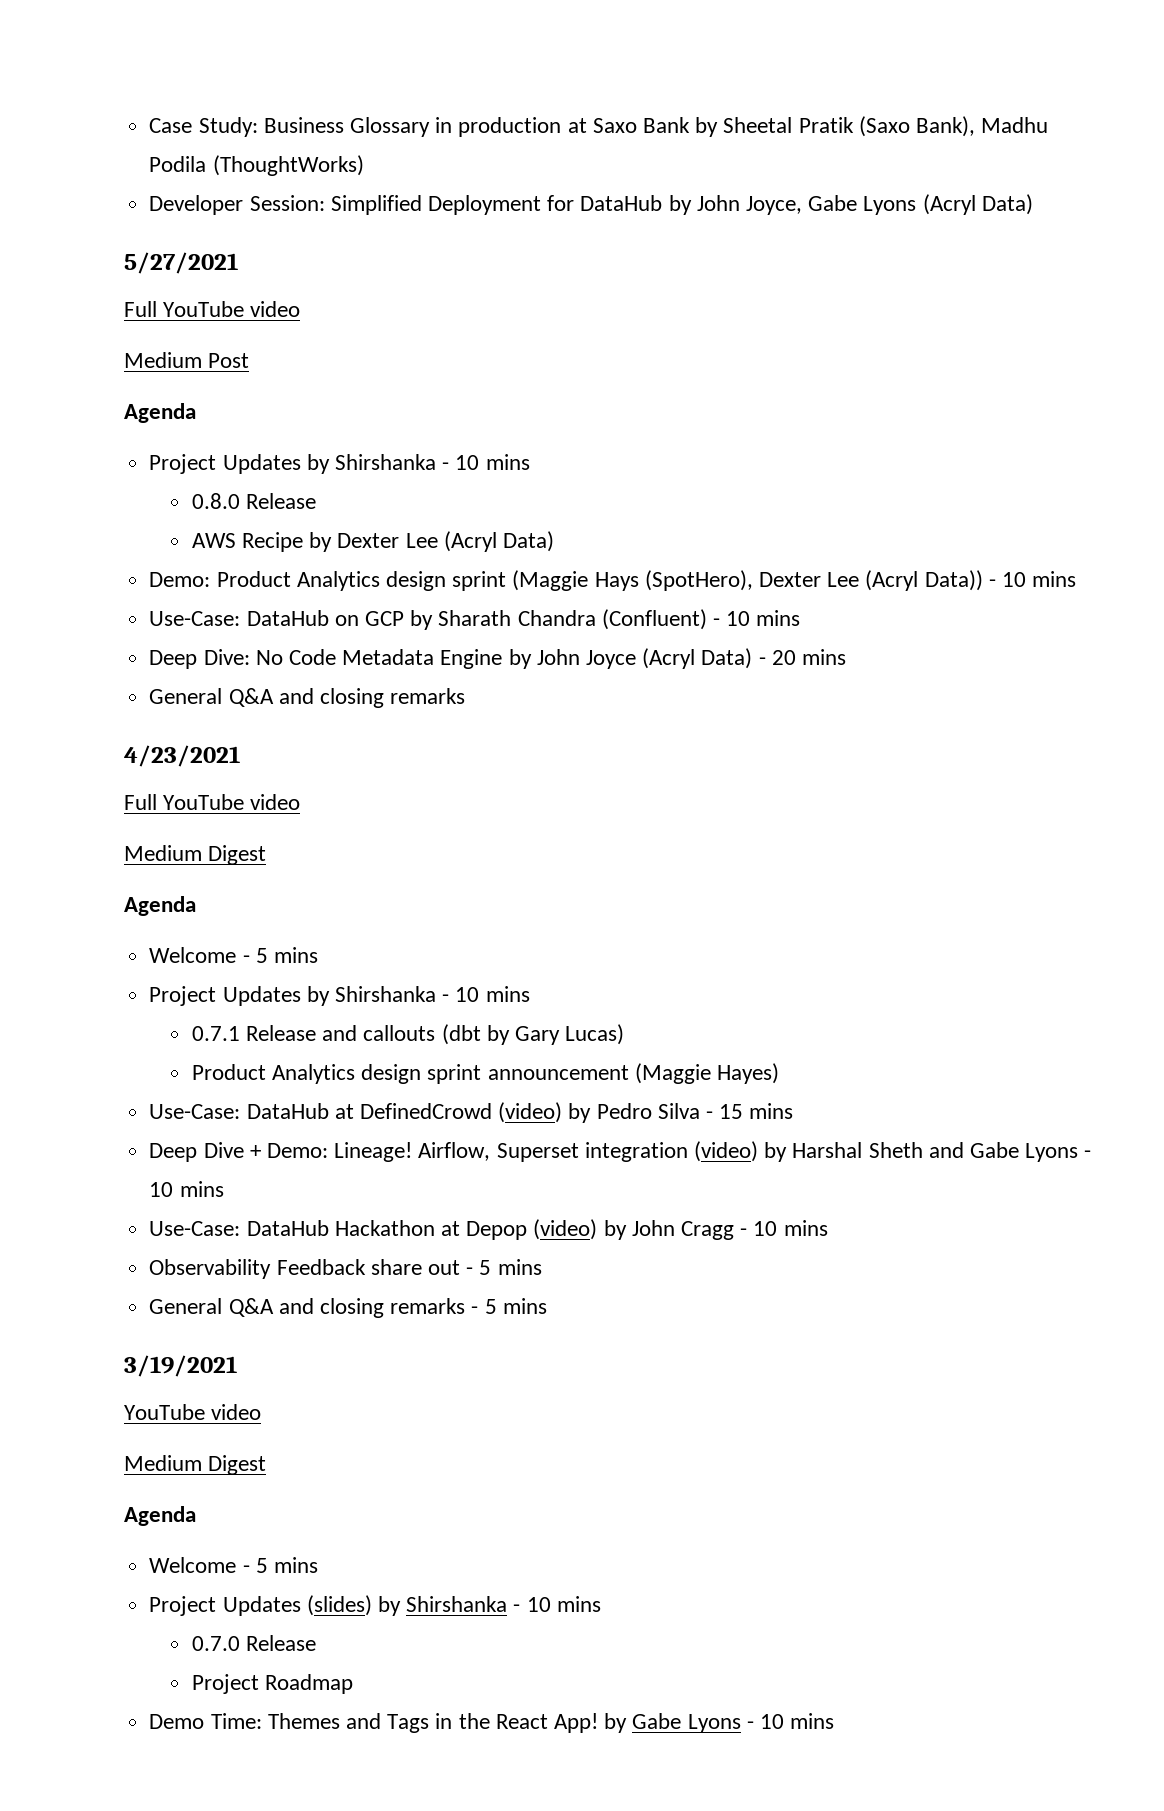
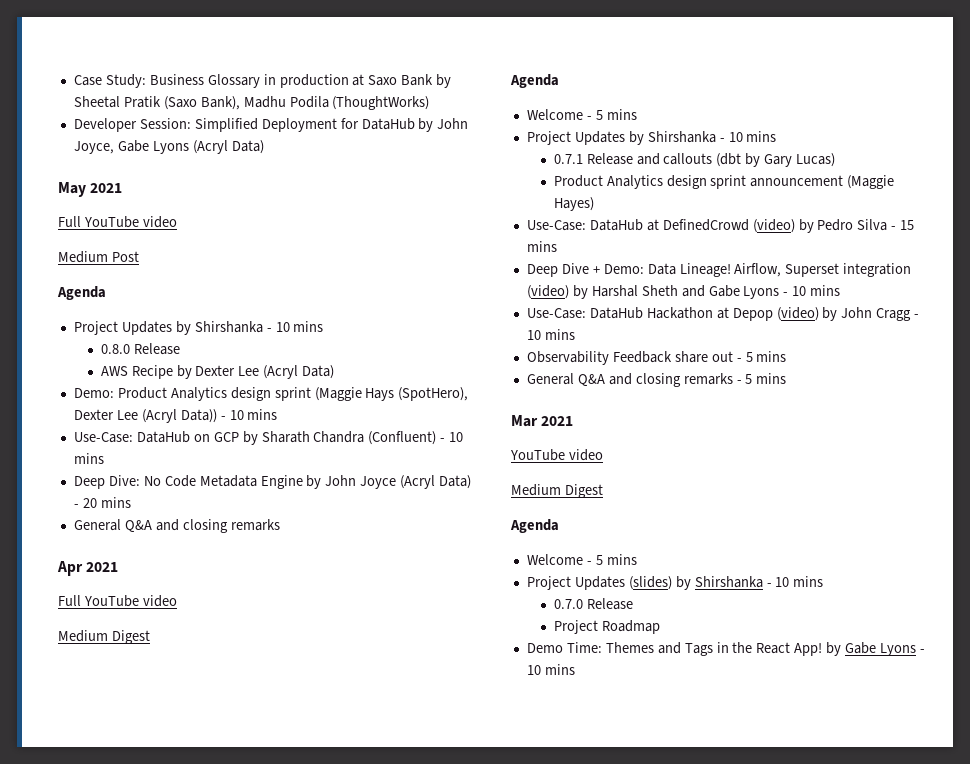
[124,252,238,274] 5/27/2021 -> [58,182,123,197] May 2021
[124,745,240,767] 4/23/2021 -> [57,561,119,576] Apr 2021
(328, 1150) none -> [647,263,676,275] Data
[124,1355,237,1377] 3/19/2021 -> [511,415,574,427] Mar 2021

